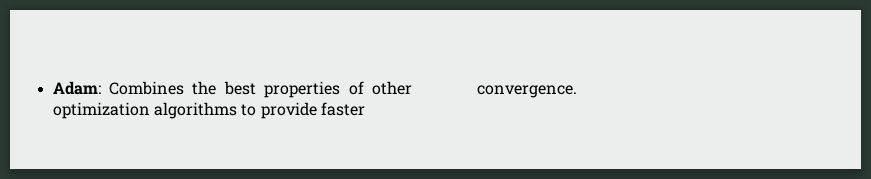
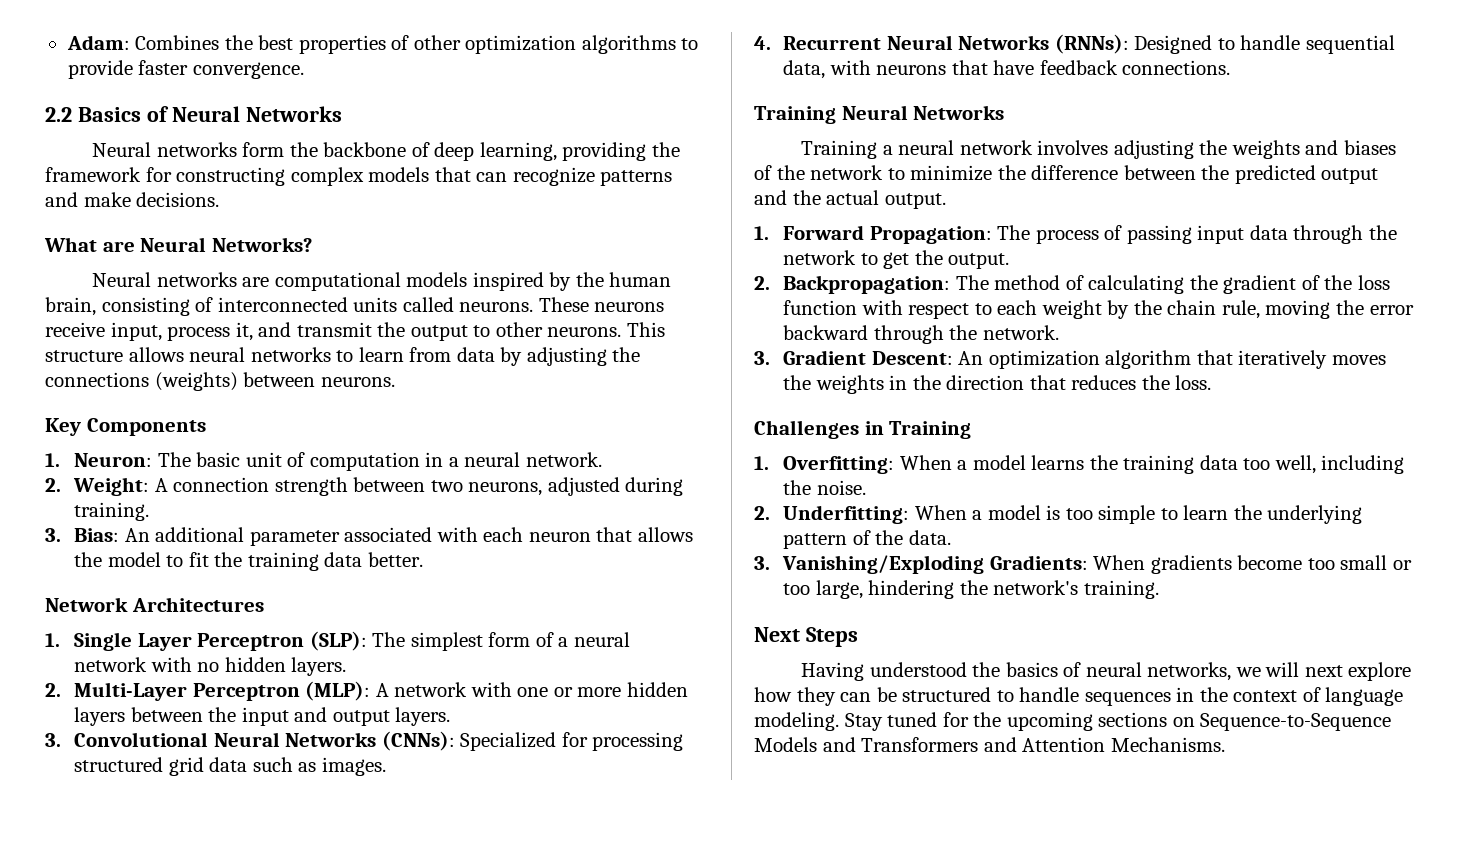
(577, 91) none -> [45,106,342,122] [91,142,680,161] [45,167,673,186] [45,192,220,207] [44,237,312,252] [91,272,672,291] [45,297,665,316] [45,322,665,341] [45,347,641,366] [45,372,395,391] [45,418,206,436] [45,452,602,471] [45,477,684,496] [74,502,150,521] [45,527,693,546] [74,552,423,571] [45,597,264,612] [45,631,630,651] [74,657,347,676] [45,681,688,701] [74,707,451,726] [45,731,684,751] [74,757,386,776] [754,34,1395,54] [783,60,1231,79] [754,105,1005,124] [800,140,1396,159] [754,165,1379,184] [754,190,946,209] [754,225,1397,244] [783,250,1010,269] [754,275,1390,294] [783,300,1414,319] [783,325,1059,344] [754,350,1386,369] [783,375,1212,394] [754,420,972,439] [754,455,1405,474] [783,480,866,495] [754,505,1363,524] [783,530,951,549] [754,555,1412,574] [783,580,1159,599] [754,627,858,647] [800,662,1412,681] [754,687,1404,706] [754,712,1392,731] [754,737,1225,752] // 2.2 Basics of Neural Networks // Neural networks form the backbone of deep learning, providing the framework for constructing complex models that can recognize patterns and make decisions. // What are Neural Networks? // Neural networks are computational models inspired by the human brain, consisting of interconnected units called neurons. These neurons receive input, process it, and transmit the output to other neurons. This structure allows neural networks to learn from data by adjusting the connections (weights) between neurons. // Key Components // 1. Neuron: The basic unit of computation in a neural network. // 2. Weight: A connection strength between two neurons, adjusted during training. // 3. Bias: An additional parameter associated with each neuron that allows the model to fit the training data better. // Network Architectures // 1. Single Layer Perceptron (SLP): The simplest form of a neural network with no hidden layers. // 2. Multi-Layer Perceptron (MLP): A network with one or more hidden layers between the input and output layers. // 3. Convolutional Neural Networks (CNNs): Specialized for processing structured grid data such as images. // 4. Recurrent Neural Networks (RNNs): Designed to handle sequential data, with neurons that have feedback connections. // Training Neural Networks // Training a neural network involves adjusting the weights and biases of the network to minimize the difference between the predicted output and the actual output. // 1. Forward Propagation: The process of passing input data through the network to get the output. // 2. Backpropagation: The method of calculating the gradient of the loss function with respect to each weight by the chain rule, moving the error backward through the network. // 3. Gradient Descent: An optimization algorithm that iteratively moves the weights in the direction that reduces the loss. // Challenges in Training // 1. Overfitting: When a model learns the training data too well, including the noise. // 2. Underfitting: When a model is too simple to learn the underlying pattern of the data. // 3. Vanishing/Exploding Gradients: When gradients become too small or too large, hindering the network's training. // Next Steps // Having understood the basics of neural networks, we will next explore how they can be structured to handle sequences in the context of language modeling. Stay tuned for the upcoming sections on Sequence-to-Sequence Models and Transformers and Attention Mechanisms.

